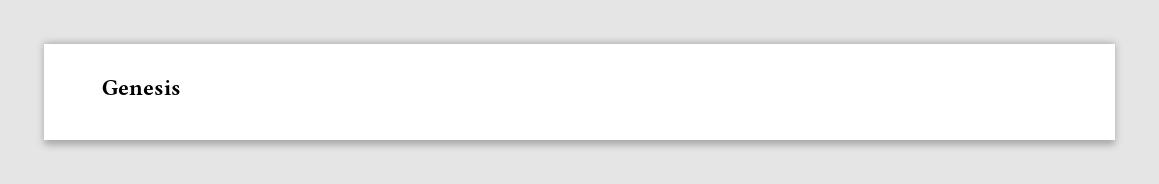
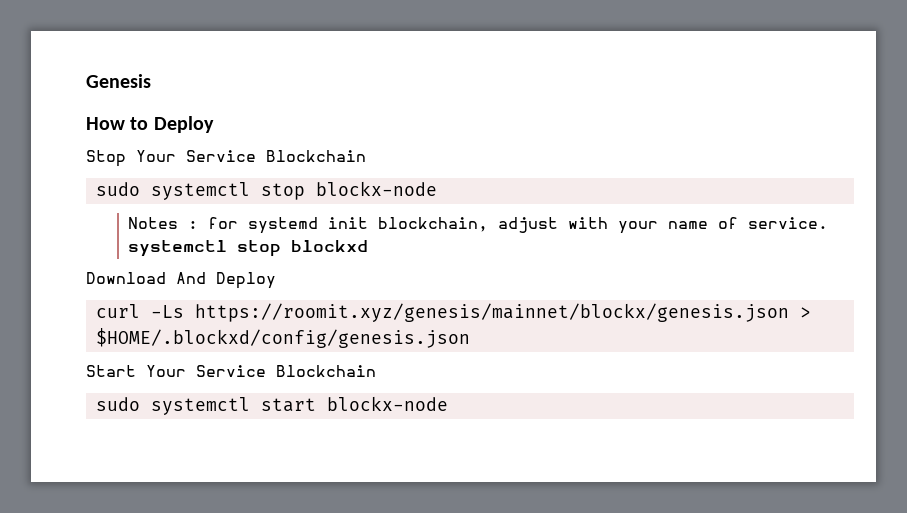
(181, 87) none -> [86,116,214,133] [86,150,366,167] [95,181,437,200] [127,217,828,234] [127,240,368,257] [86,272,276,289] [95,303,811,322] [95,328,470,348] [86,365,376,377] [95,396,448,415] // How to Deploy // Stop Your Service Blockchain // sudo systemctl stop blockx-node // Notes : for systemd init blockchain, adjust with your name of service. systemctl stop blockxd // Download And Deploy // curl -Ls https://roomit.xyz/genesis/mainnet/blockx/genesis.json > $HOME/.blockxd/config/genesis.json // Start Your Service Blockchain // sudo systemctl start blockx-node

